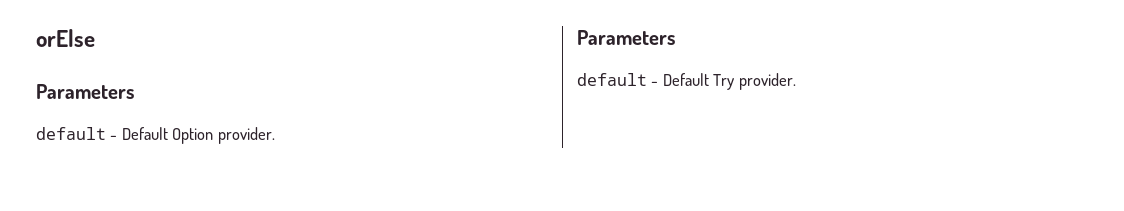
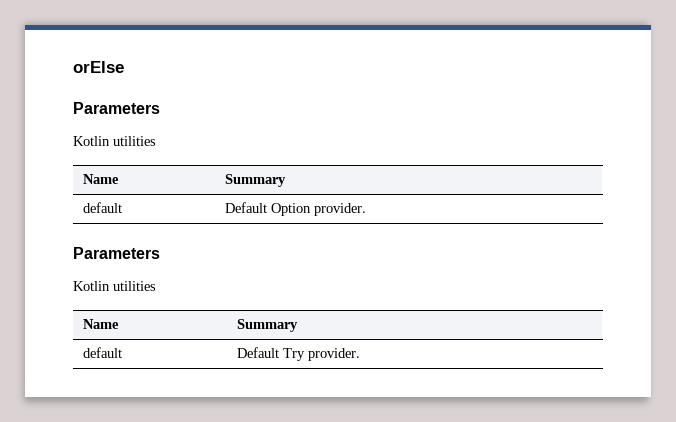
[36,127,118,140] default - -> [73,136,156,146] [83,174,120,184] [225,174,287,187] [83,202,123,213] Kotlin utilities // Name | Summary // default |
[577,73,659,86] default - -> [73,281,156,291] [83,319,120,329] [237,319,299,332] [83,347,123,358] Kotlin utilities // Name | Summary // default |

